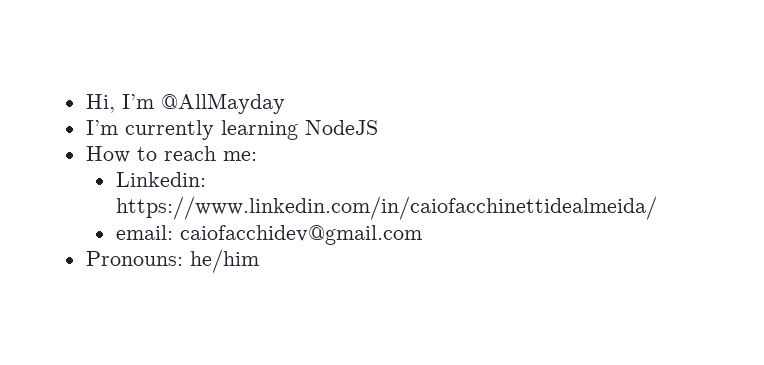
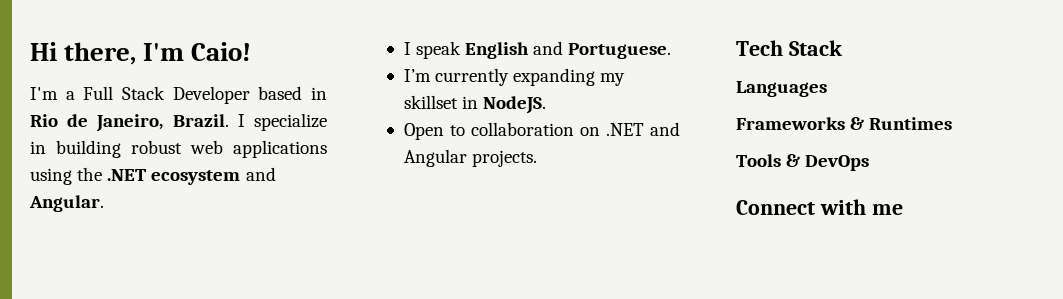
[85,93,285,114] [85,120,378,140] [85,146,257,163] [115,172,206,187] [115,196,657,220] [115,225,422,245] [85,249,259,273] Hi, I’m @AllMayday // I’m currently learning NodeJS // How to reach me: // Linkedin: https://www.linkedin.com/in/caiofacchinettidealmeida/ // email: caiofacchidev@gmail.com // Pronouns: he/him -> [30,42,252,65] [30,86,327,104] [30,113,328,132] [30,140,327,158] [30,167,276,185] [29,195,104,212] [403,41,672,59] [403,68,626,86] [403,95,547,114] [403,122,680,140] [403,149,538,167] [736,40,843,56] [736,81,827,97] [736,117,953,130] [736,154,870,171] [736,199,903,215] Hi there, I'm Caio! // I'm a Full Stack Developer based in Rio de Janeiro, Brazil. I specialize in building robust web applications using the .NET ecosystem and Angular. // I speak English and Portuguese. // I’m currently expanding my skillset in NodeJS. // Open to collaboration on .NET and Angular projects. // Tech Stack // Languages // Frameworks & Runtimes // Tools & DevOps // Connect with me

